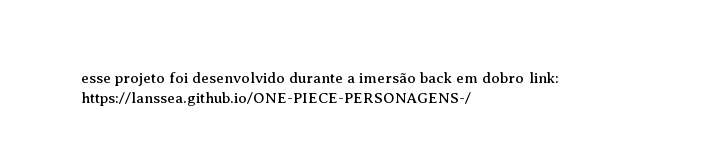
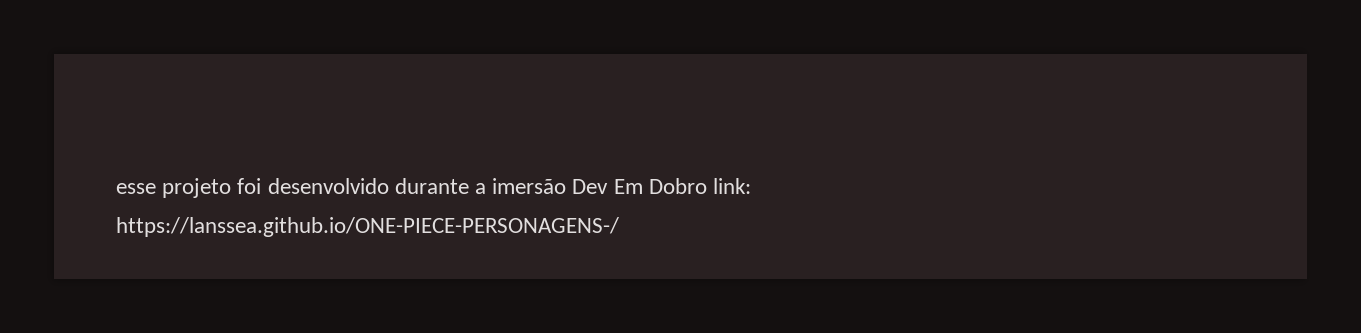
[420,72,525,83] back em dobro -> [572,178,707,194] Dev Em Dobro

